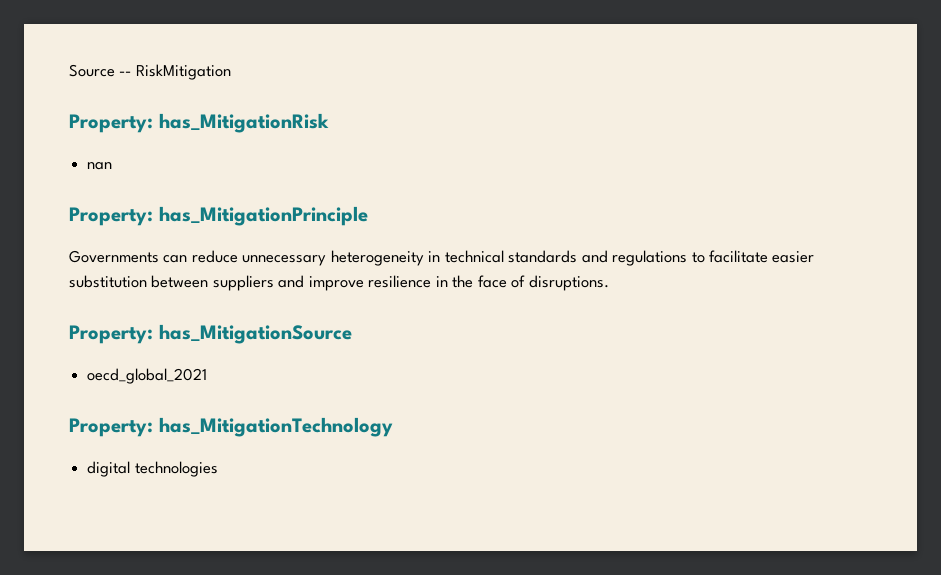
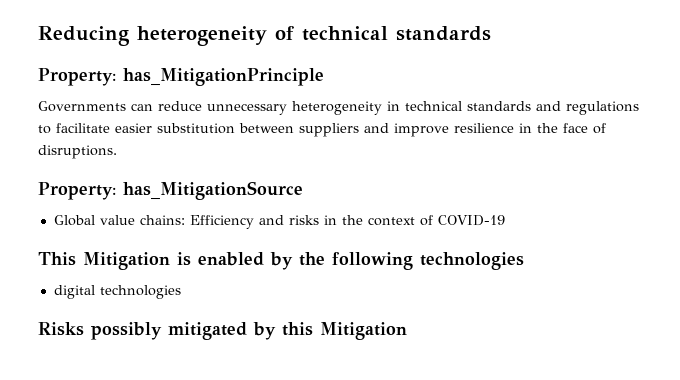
[69,64,231,80] [69,113,329,133] [87,162,113,170] Source -- RiskMitigation // Property: has_MitigationRisk // nan -> [38,26,491,46] Reducing heterogeneity of technical standards
[87,368,208,384] [69,417,393,437] [87,461,218,477] oecd_global_2021 // Property: has_MitigationTechnology // digital technologies -> [53,215,505,229] [38,252,524,270] [53,285,181,299] [38,322,407,340] Global value chains: Efficiency and risks in the context of COVID-19 // This Mitigation is enabled by the following technologies // digital technologies // Risks possibly mitigated by this Mitigation

